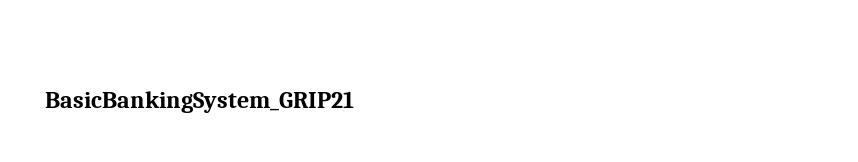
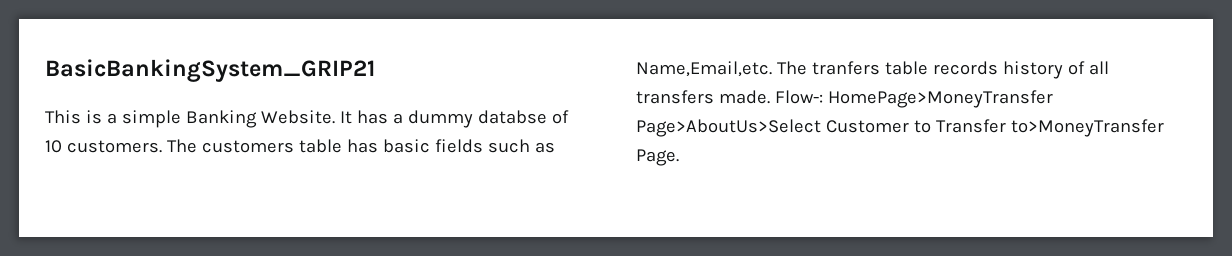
(354, 102) none -> [45,110,569,128] [45,139,555,153] [636,61,1109,79] [636,90,1053,108] [636,119,1164,137] [636,149,679,166] // This is a simple Banking Website. It has a dummy databse of 10 customers. The customers table has basic fields such as Name,Email,etc. The tranfers table records history of all transfers made. Flow-: HomePage>MoneyTransfer Page>AboutUs>Select Customer to Transfer to>MoneyTransfer Page.

